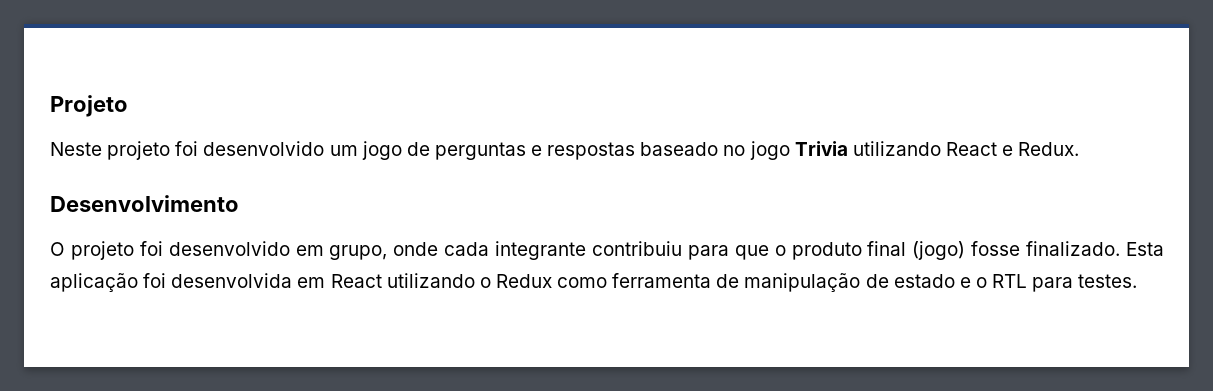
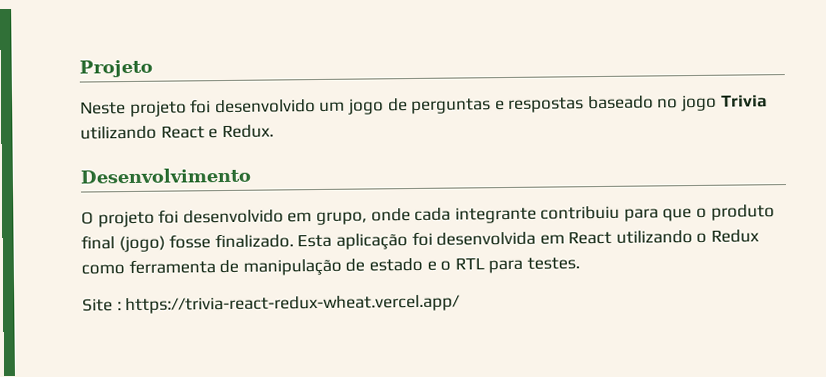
(1138, 281) none -> [82,294,461,315] // Site : https://trivia-react-redux-wheat.vercel.app/

